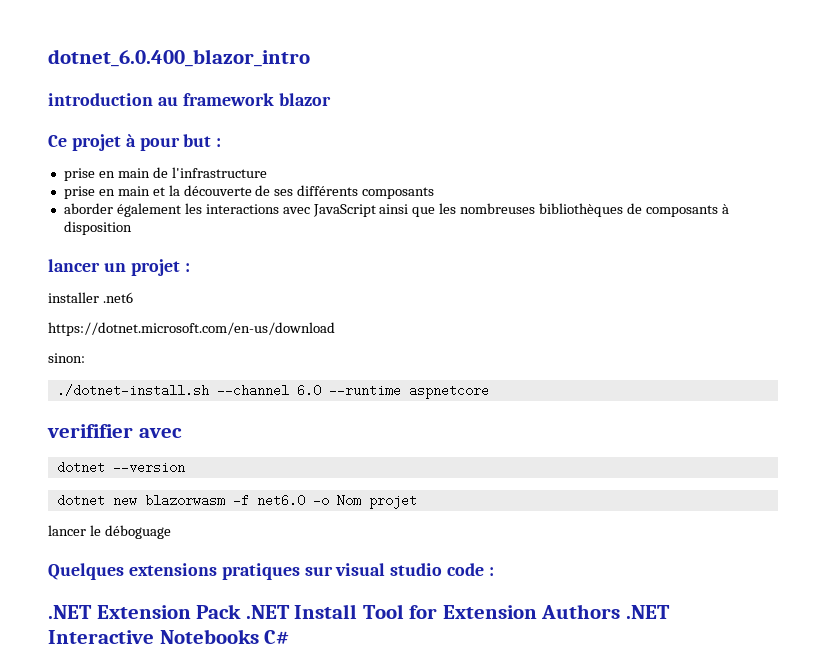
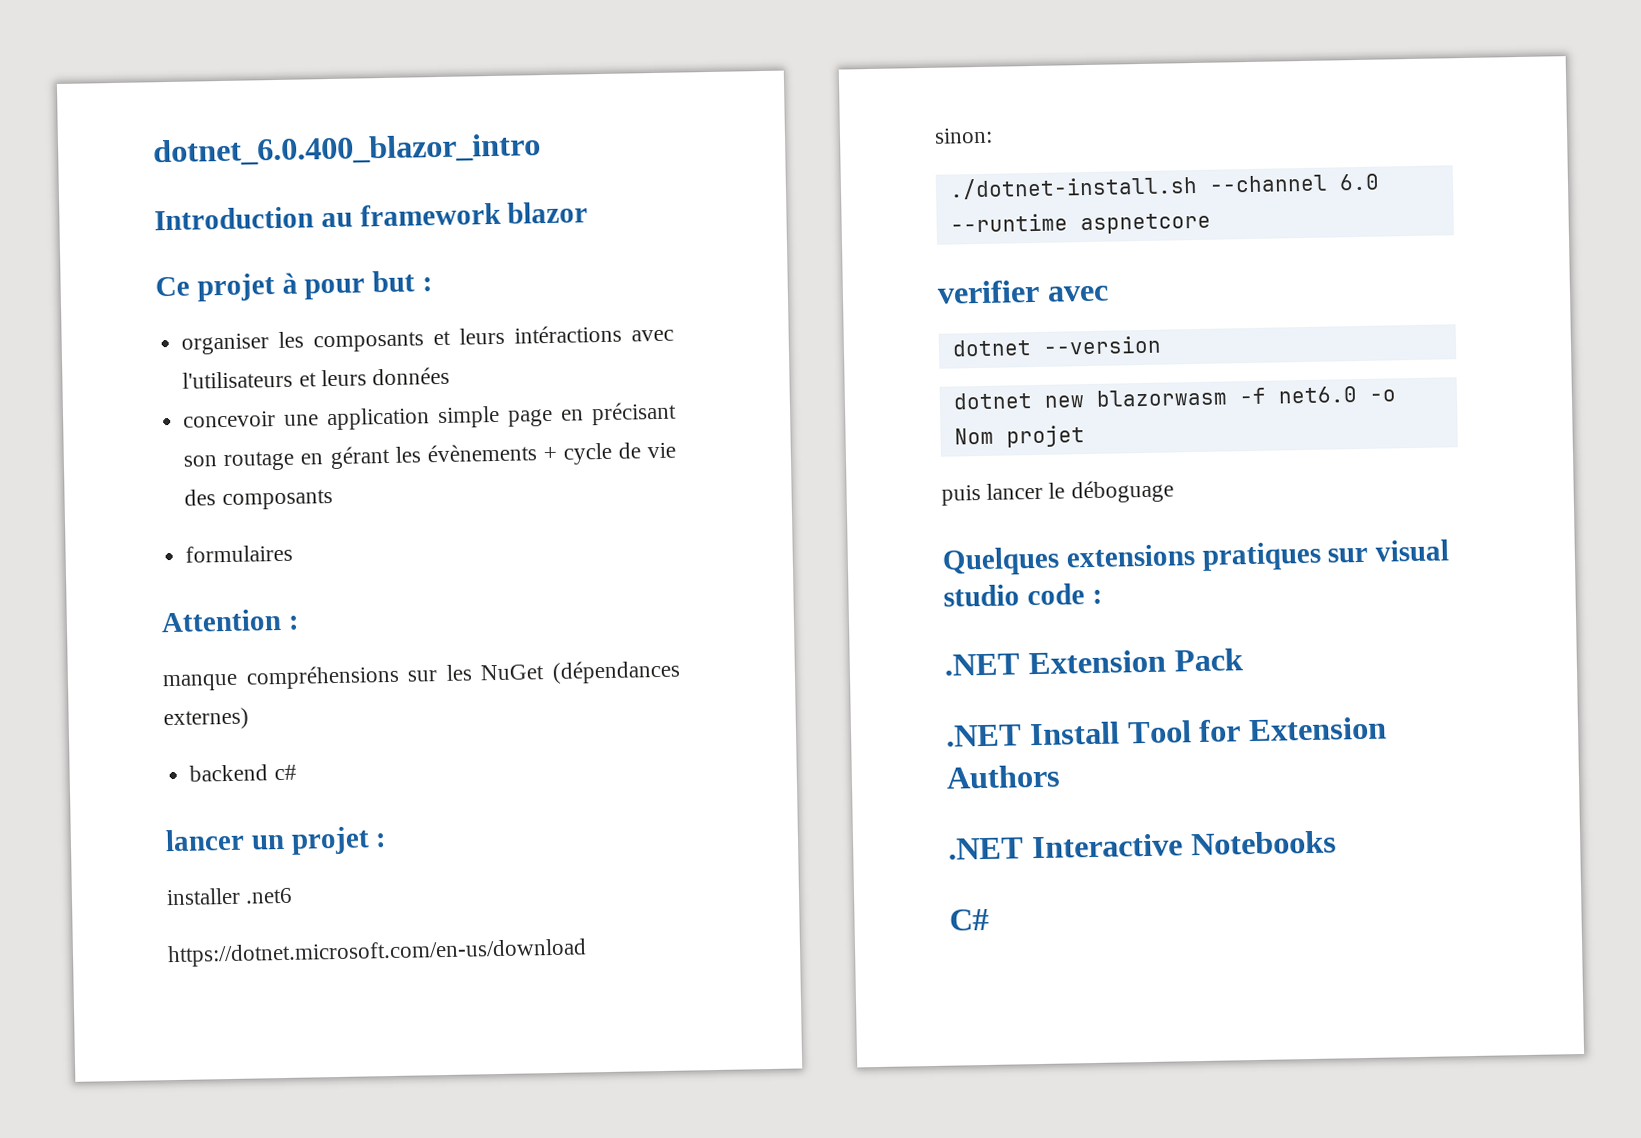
[48,93,153,106] introduction -> [154,206,314,231] Introduction
[63,167,267,181] [63,185,435,199] [63,203,729,217] [63,221,132,235] prise en main de l'infrastructure // prise en main et la découverte de ses différents composants // aborder également les interactions avec JavaScript ainsi que les nombreuses bibliothèques de composants à disposition -> [181,324,674,355] [182,366,450,389] [183,401,677,431] [183,442,676,472] [184,489,333,511] [185,544,294,563] [161,608,300,633] [162,659,681,692] [163,707,249,731] [189,764,297,782] organiser les composants et leurs intéractions avec l'utilisateurs et leurs données // concevoir une application simple page en précisant son routage en gérant les évènements + cycle de vie des composants // formulaires // Attention : // manque compréhensions sur les NuGet (dépendances externes) // backend c#
[47,424,133,438] verififier -> [937,279,1040,304] verifier
(417, 501) none -> [941,485,981,506] puis
(242, 611) none -> (1244, 660) //
(621, 611) none -> (1061, 776) //
(259, 636) none -> (1337, 843) //

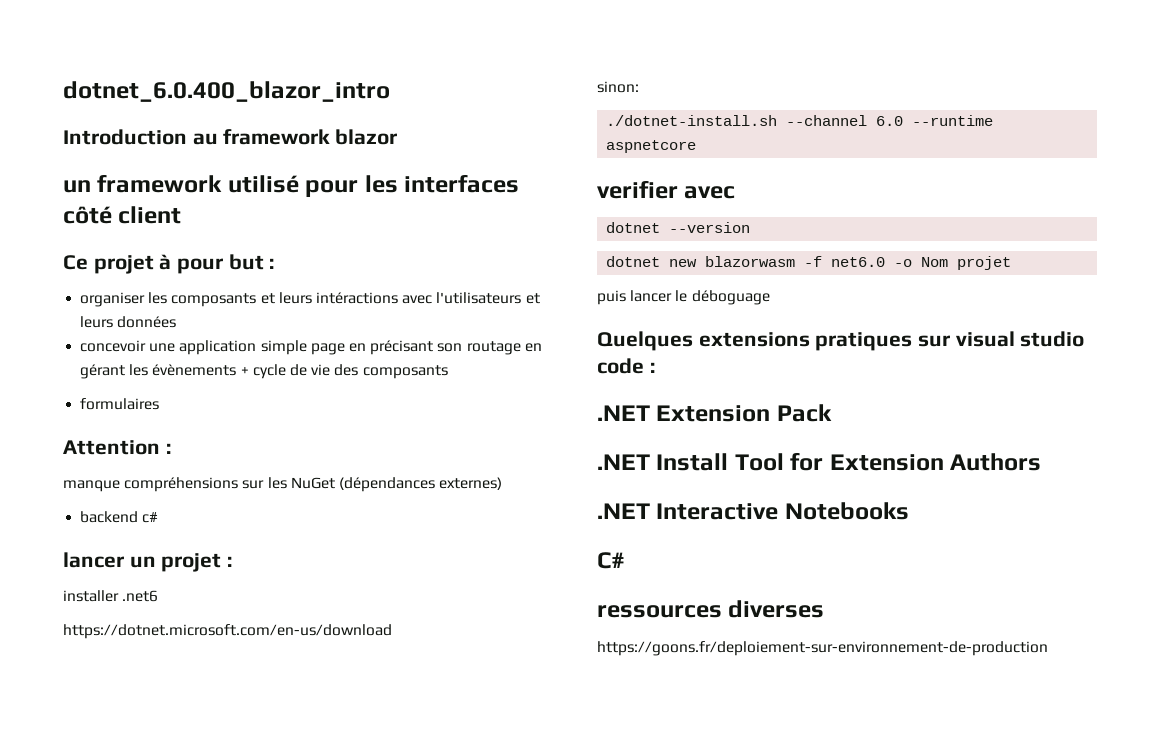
(589, 212) none -> [63,174,520,197] [63,206,182,224] // un framework utilisé pour les interfaces côté client
(989, 919) none -> [597,600,825,618] [597,641,1048,656] // ressources diverses // https://goons.fr/deploiement-sur-environnement-de-production

